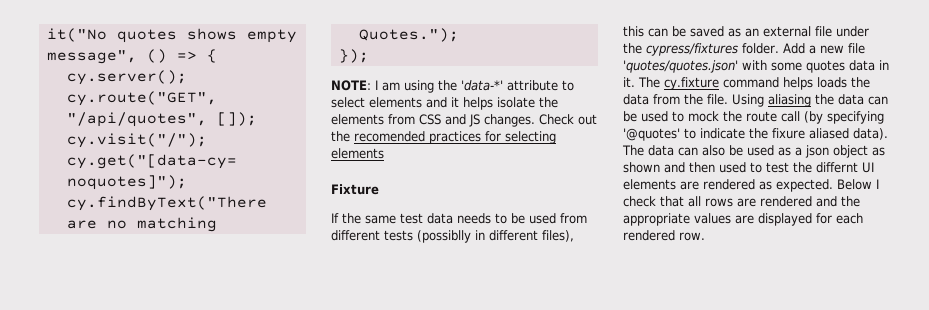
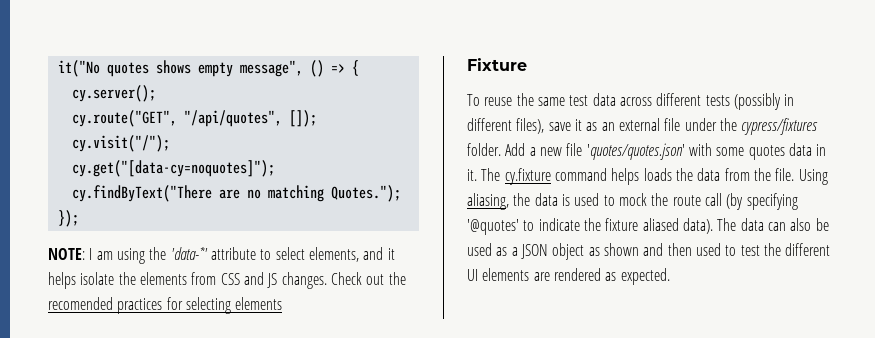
[369,97,422,108] elements -> [308,247,359,262] elements,
[331,213,339,223] If -> [467,94,513,106] To reuse
[457,213,587,224] needs to be used from -> [619,97,652,106] across
[417,230,471,243] (possiblly -> [733,93,781,110] (possibly
[623,26,724,37] this can be saved -> [548,119,582,131] save it
[768,94,888,107] [623,111,637,122] aliasing the data can be -> [467,193,570,210] aliasing, the data is
[772,128,805,139] fixure -> [605,218,639,231] fixture
[805,145,829,158] json -> [520,244,548,259] JSON
[816,162,858,173] differnt -> [785,243,831,256] different
[837,179,879,190] [623,196,860,207] [623,213,863,226] [623,230,705,241] Below I check that all rows are rendered and the appropriate values are displayed for each rendered row. -> (670, 276) none

